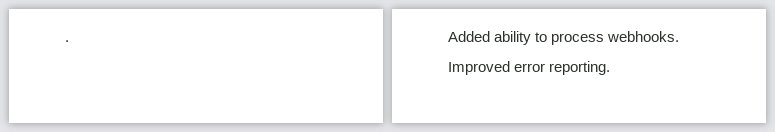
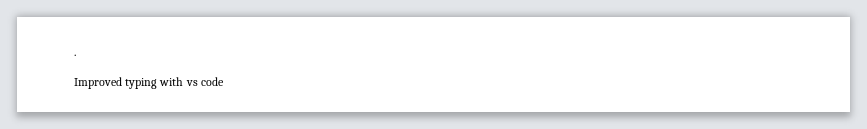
[448,31,680,45] [448,61,611,75] Added ability to process webhooks. // Improved error reporting. -> [74,77,224,89] Improved typing with vs code

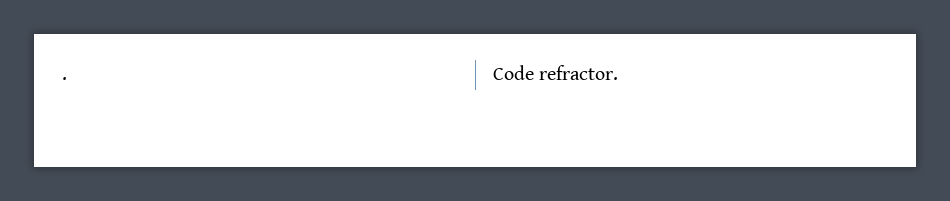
[74,77,224,89] Improved typing with vs code -> [493,65,619,80] Code refractor.

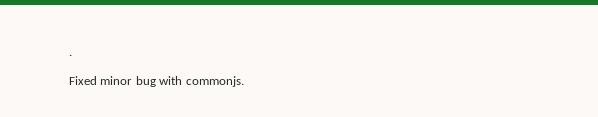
[493,65,619,80] Code refractor. -> [69,76,244,87] Fixed minor bug with commonjs.

